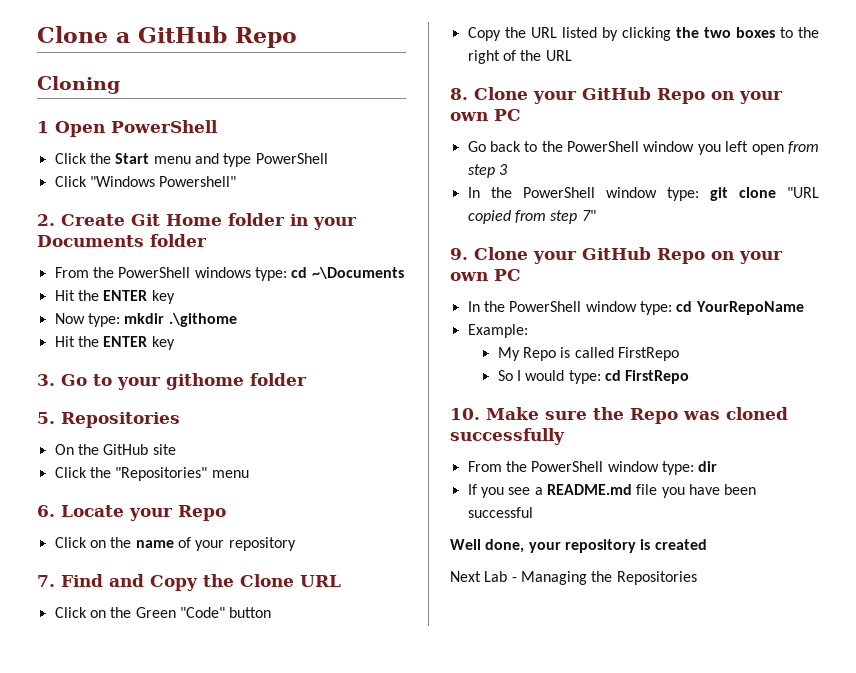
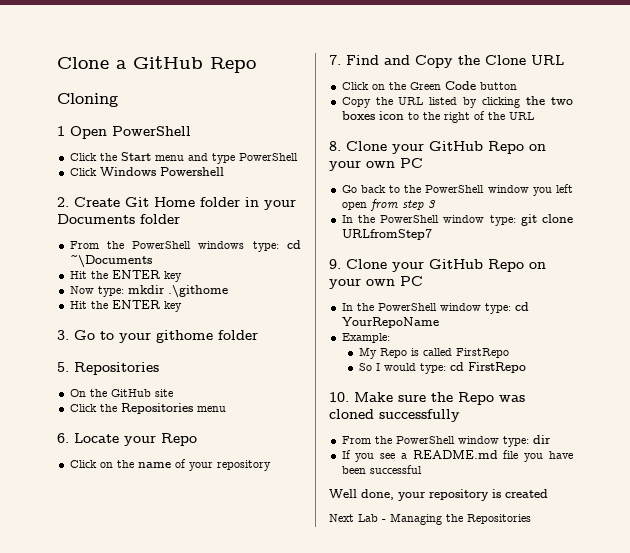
[89,176,237,187] "Windows Powershell" -> [99,167,224,177] Windows Powershell
[115,467,208,481] "Repositories" -> [120,403,193,414] Repositories
[179,607,225,618] "Code" -> [444,81,476,90] Code
(775, 32) none -> [378,111,404,120] icon
[787,187,819,198] [467,210,596,224] "URL copied from step 7" -> [341,229,432,240] URLfromStep7

